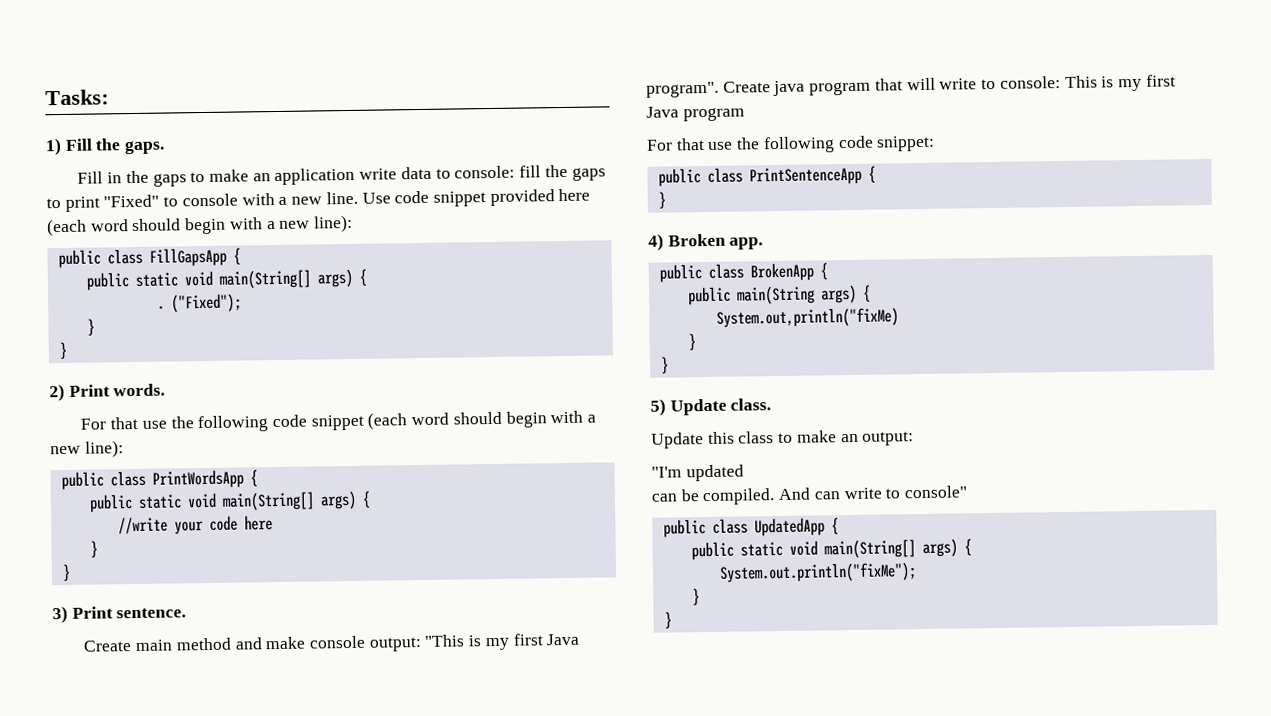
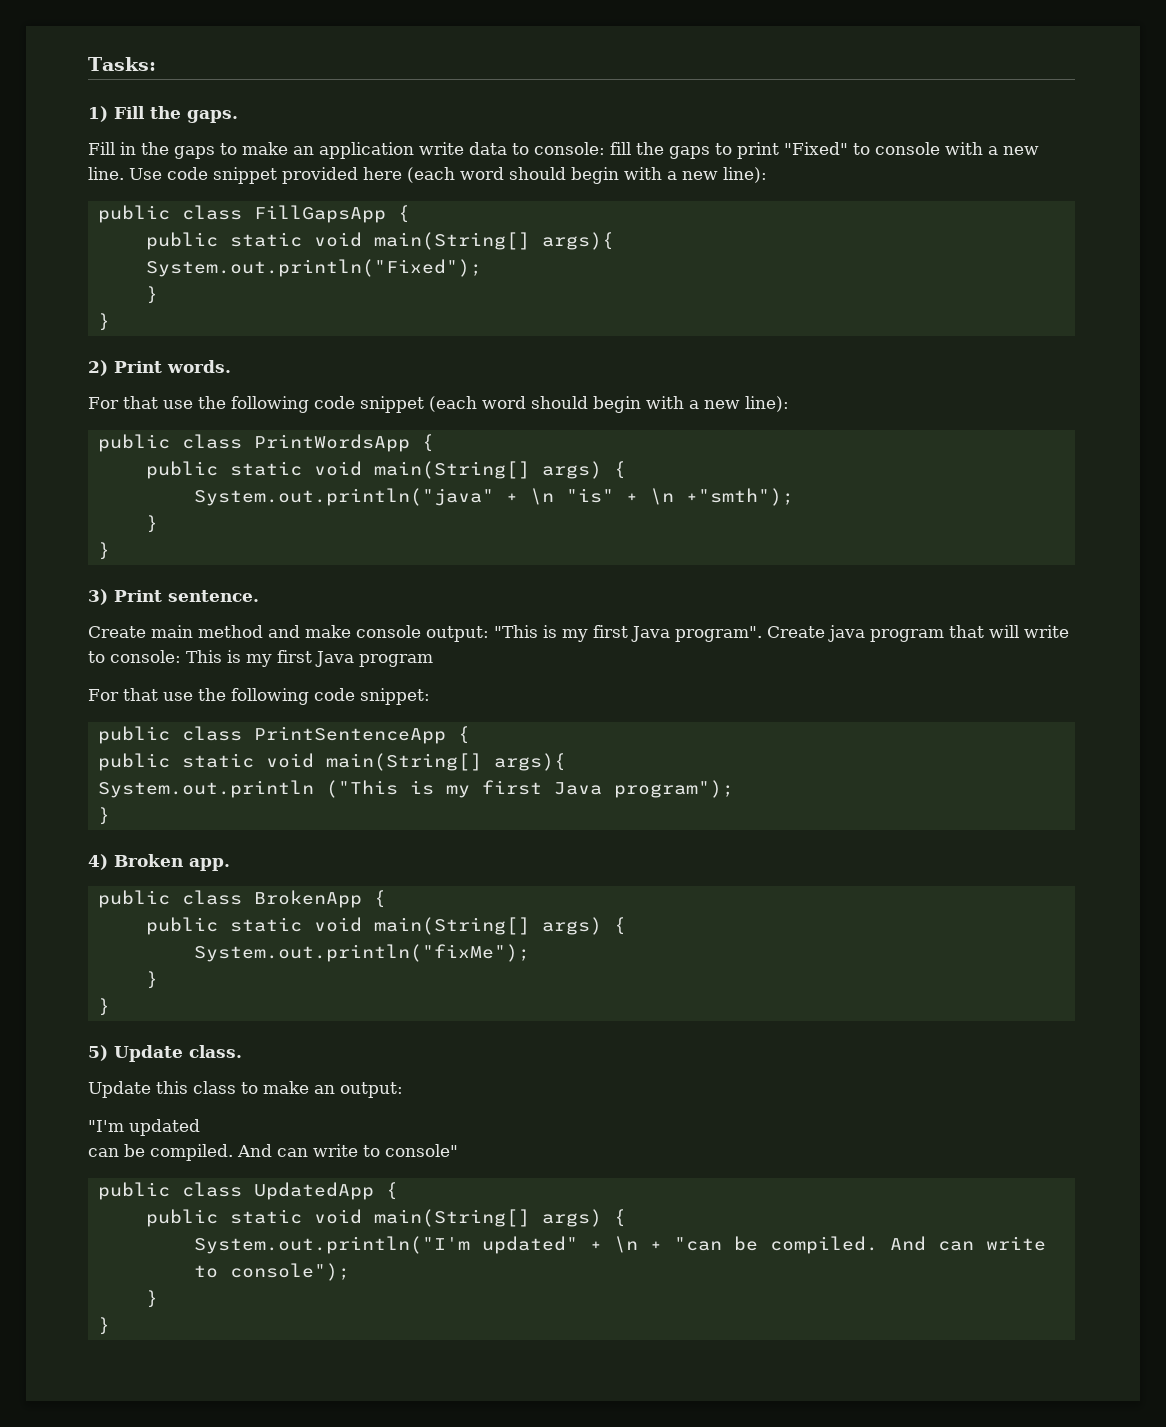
[316,268,367,288] [156,293,242,313] args) { // . ("Fixed"); -> [541,232,614,250] [145,259,482,277] args){ // System.out.println("Fixed");
[117,515,273,535] //write your code here -> [193,488,794,506] System.out.println("java" + \n "is" + \n +"smth");
(876, 174) none -> [97,753,566,771] [97,780,734,798] // public static void main(String[] args){ // System.out.println ("This is my first Java program");
[736,284,871,305] [715,307,899,328] main(String args) { // System.out,println("fixMe) -> [229,917,626,935] [193,944,530,962] static void main(String[] args) { // System.out.println("fixMe");
[718,562,917,583] System.out.println("fixMe"); -> [193,1236,1046,1254] [193,1263,350,1281] System.out.println("I'm updated" + \n + "can be compiled. And can write to console");

